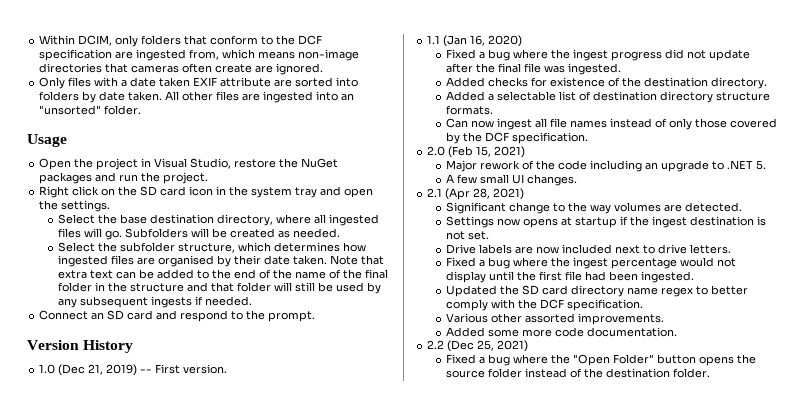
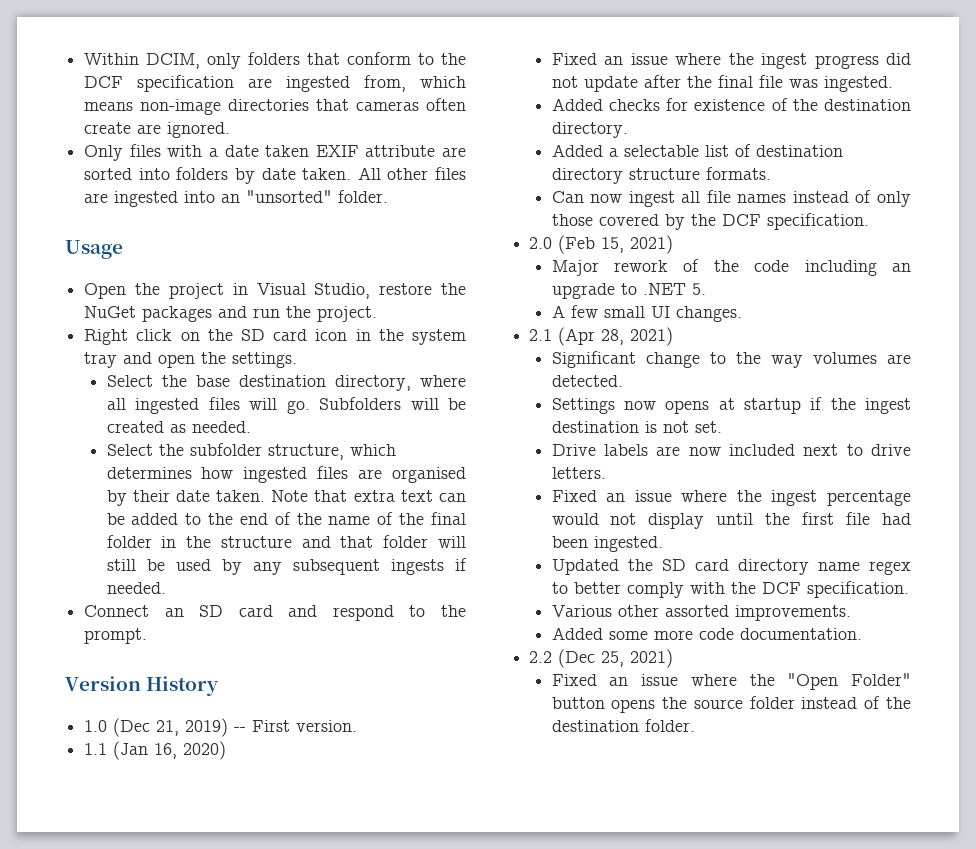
[478,49,510,61] a bug -> [604,53,668,65] an issue
[478,257,510,269] a bug -> [606,490,672,502] an issue
[478,354,510,366] a bug -> [609,674,679,686] an issue

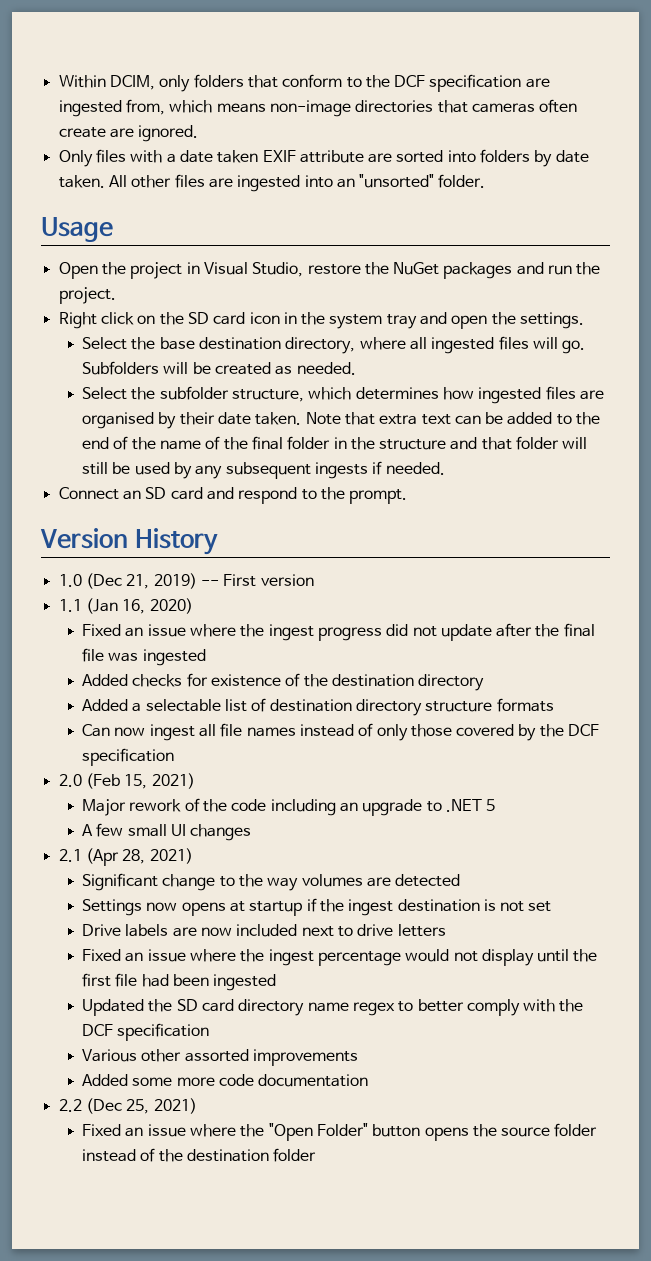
[296,720,358,732] version. -> [260,574,314,586] version
[823,76,893,92] ingested. -> [142,649,206,666] ingested
[551,122,628,138] directory. -> [418,674,485,691] directory
[705,167,771,180] formats. -> [496,698,554,712] formats
[766,213,869,230] specification. -> [81,748,174,766] specification
[691,283,706,295] 5. -> [486,799,496,811] 5
[675,306,742,322] changes. -> [190,824,252,841] changes
[551,375,623,387] detected. -> [395,874,461,887] detected
[694,421,722,433] set. -> [528,901,552,912] set
[551,467,606,479] letters. -> [397,924,446,937] letters
[593,536,663,552] ingested. -> [213,974,277,991] ingested
[806,581,909,598] specification. -> [117,1023,210,1041] specification
[734,605,851,621] improvements. -> [252,1049,358,1066] improvements
[739,628,862,640] documentation. -> [258,1074,369,1087] documentation
[644,719,695,732] folder. -> [273,1148,317,1162] folder

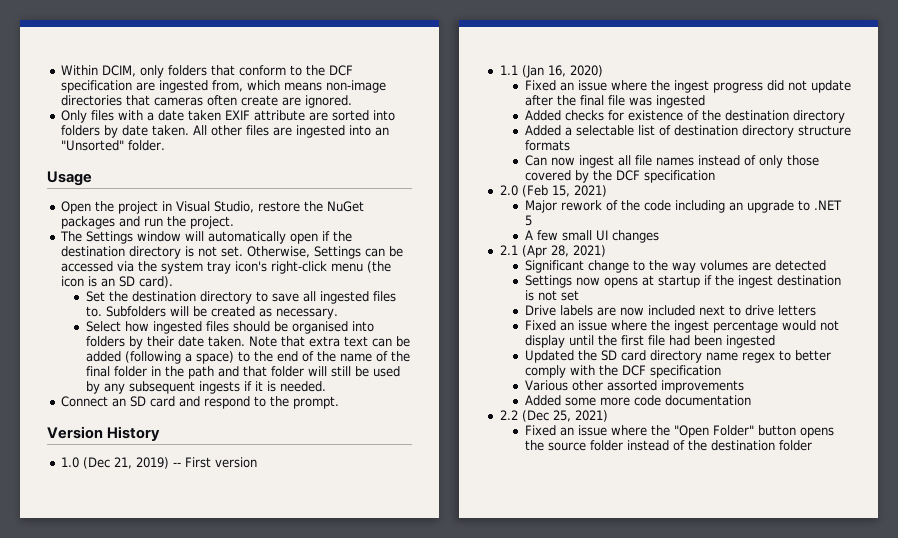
[359,174,435,188] "unsorted" -> [60,140,124,151] "Unsorted"
[58,312,585,329] [81,337,406,354] Right click on the SD card icon in the system tray and open the settings. // Select the base destination directory, where -> [59,231,352,244] [60,246,403,259] [60,261,391,274] [60,276,173,288] [85,291,299,304] The Settings window will automatically open if the destination directory is not set. Otherwise, Settings can be accessed via the system tray icon's right-click menu (the icon is an SD card). // Set the destination directory to save
[532,337,586,354] will go. -> [85,306,102,317] to.
[296,362,356,375] [81,386,604,404] [81,412,154,429] needed. // Select the subfolder structure, which determines how ingested files are organised -> [275,308,338,319] [85,321,374,334] [85,336,125,347] necessary. // Select how ingested files should be organised into folders
(553, 418) none -> [124,351,234,364] (following a space)
[379,439,447,450] structure -> [187,366,214,379] path
(383, 468) none -> [254,381,276,392] it is

